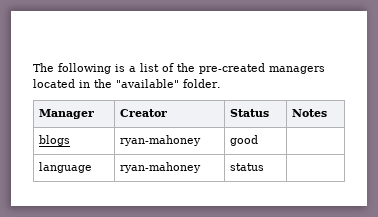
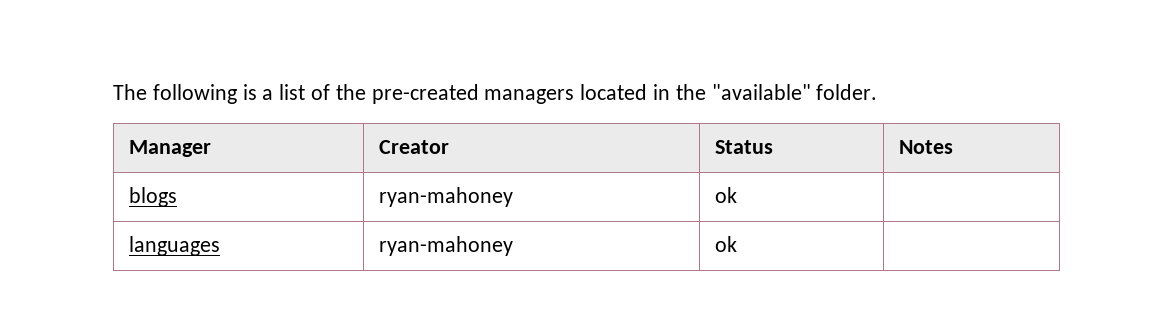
[230,135,259,146] [39,162,93,173] [120,162,202,173] [230,163,265,171] good | // language | ryan-mahoney | status -> [715,187,738,203] [129,236,221,256] [379,236,514,256] [715,236,738,252] ok | // languages | ryan-mahoney | ok

